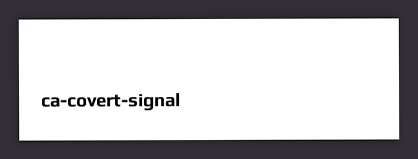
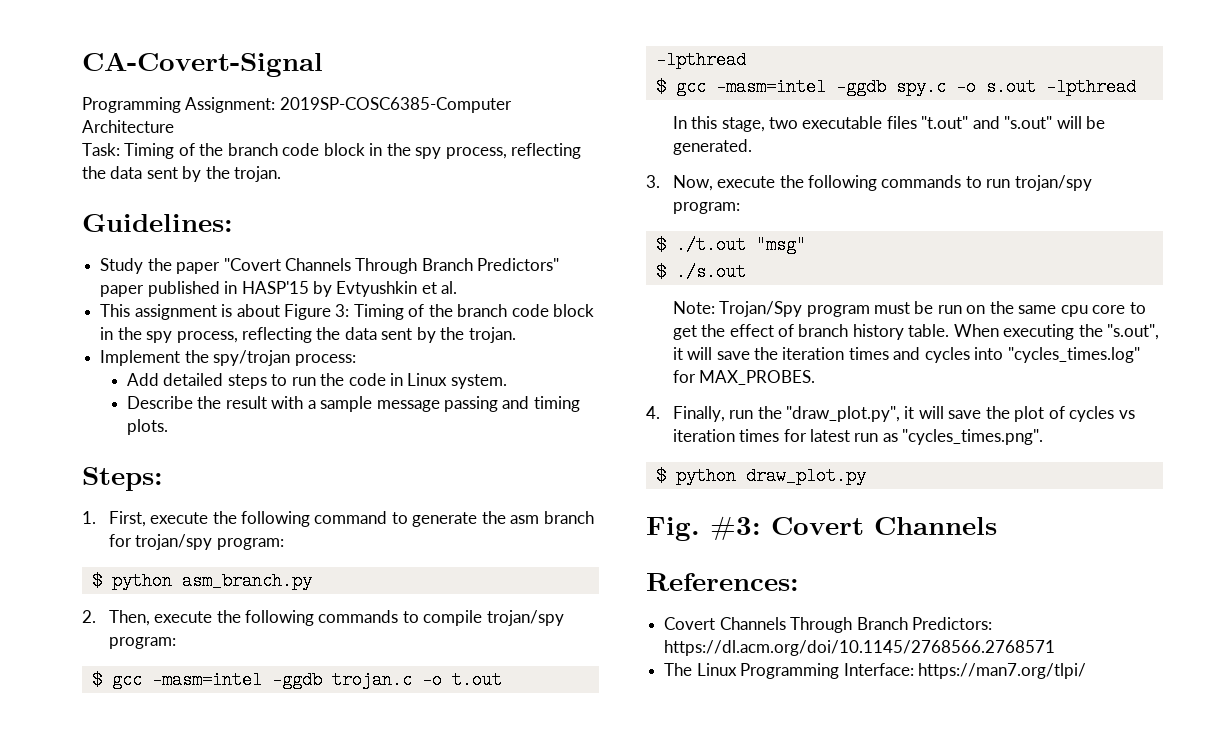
[41,93,181,112] ca-covert-signal -> [82,52,323,77] [82,97,512,113] [82,120,174,133] [82,143,582,159] [82,166,282,182] [82,214,233,232] [100,258,560,274] [100,281,458,297] [100,304,595,320] [100,327,516,343] [100,350,356,366] [126,373,507,389] [126,396,580,412] [126,419,168,435] [82,467,163,491] [82,511,594,527] [108,534,284,550] [91,572,312,590] [82,610,564,626] [108,637,176,649] [91,671,502,689] [655,51,746,69] [655,78,1136,96] [672,116,1106,132] [672,139,752,155] [646,175,1092,191] [672,202,740,214] [655,236,806,254] [655,263,746,281] [672,301,1146,317] [672,324,1160,340] [672,347,1140,363] [672,370,816,385] [646,406,1135,422] [672,429,1044,445] [655,467,866,485] [646,516,997,541] [646,573,799,591] [664,617,992,633] [664,640,1056,656] [664,663,1086,679] CA-Covert-Signal // Programming Assignment: 2019SP-COSC6385-Computer Architecture // Task: Timing of the branch code block in the spy process, reflecting the data sent by the trojan. // Guidelines: // Study the paper "Covert Channels Through Branch Predictors" paper published in HASP'15 by Evtyushkin et al. // This assignment is about Figure 3: Timing of the branch code block in the spy process, reflecting the data sent by the trojan. // Implement the spy/trojan process: // Add detailed steps to run the code in Linux system. // Describe the result with a sample message passing and timing plots. // Steps: // 1. First, execute the following command to generate the asm branch for trojan/spy program: // $ python asm_branch.py // 2. Then, execute the following commands to compile trojan/spy program: // $ gcc -masm=intel -ggdb trojan.c -o t.out -lpthread // $ gcc -masm=intel -ggdb spy.c -o s.out -lpthread // In this stage, two executable files "t.out" and "s.out" will be generated. // 3. Now, execute the following commands to run trojan/spy program: // $ ./t.out "msg" // $ ./s.out // Note: Trojan/Spy program must be run on the same cpu core to get the effect of branch history table. When executing the "s.out", it will save the iteration times and cycles into "cycles_times.log" for MAX_PROBES. // 4. Finally, run the "draw_plot.py", it will save the plot of cycles vs iteration times for latest run as "cycles_times.png". // $ python draw_plot.py // Fig. #3: Covert Channels // References: // Covert Channels Through Branch Predictors: https://dl.acm.org/doi/10.1145/2768566.2768571 // The Linux Programming Interface: https://man7.org/tlpi/

